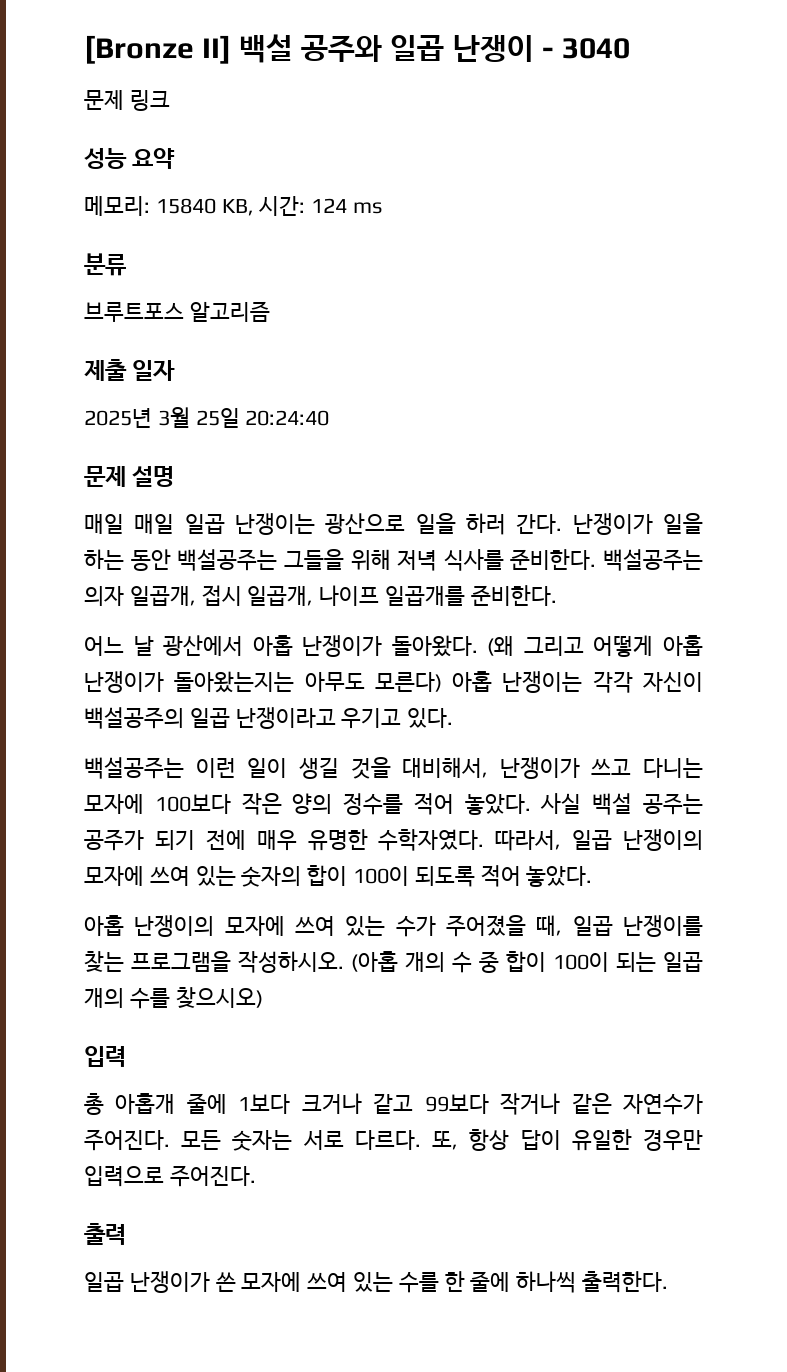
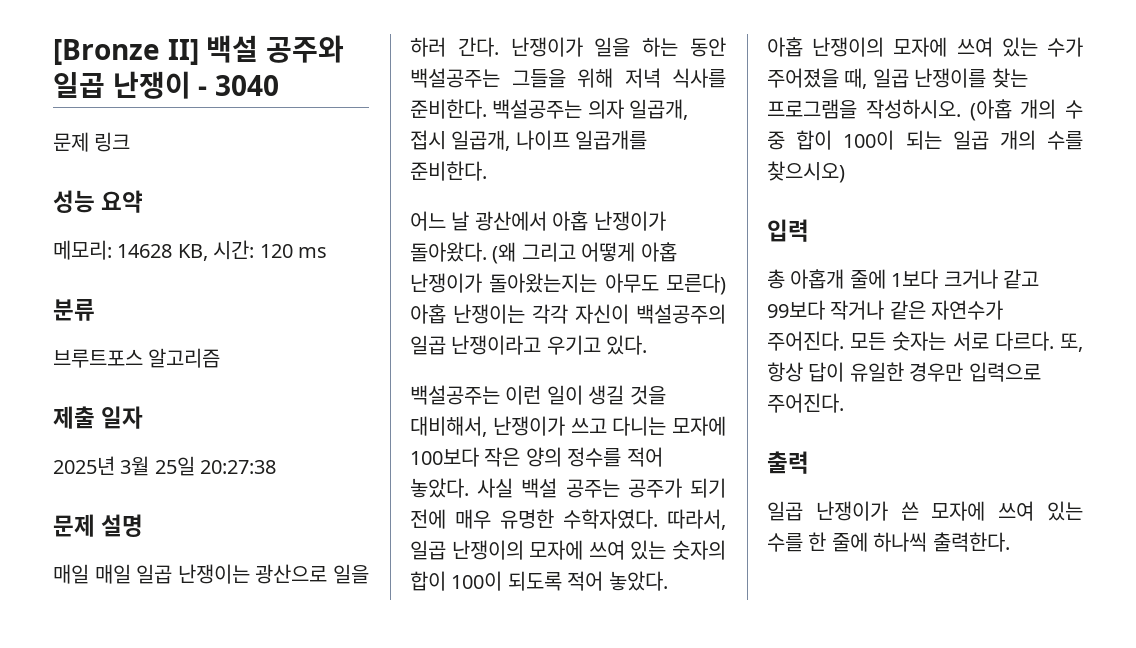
[155,198,216,214] 15840 -> [117,244,173,258] 14628
[311,198,348,213] 124 -> [259,244,293,258] 120
[245,410,330,426] 20:24:40 -> [200,460,277,474] 20:27:38

